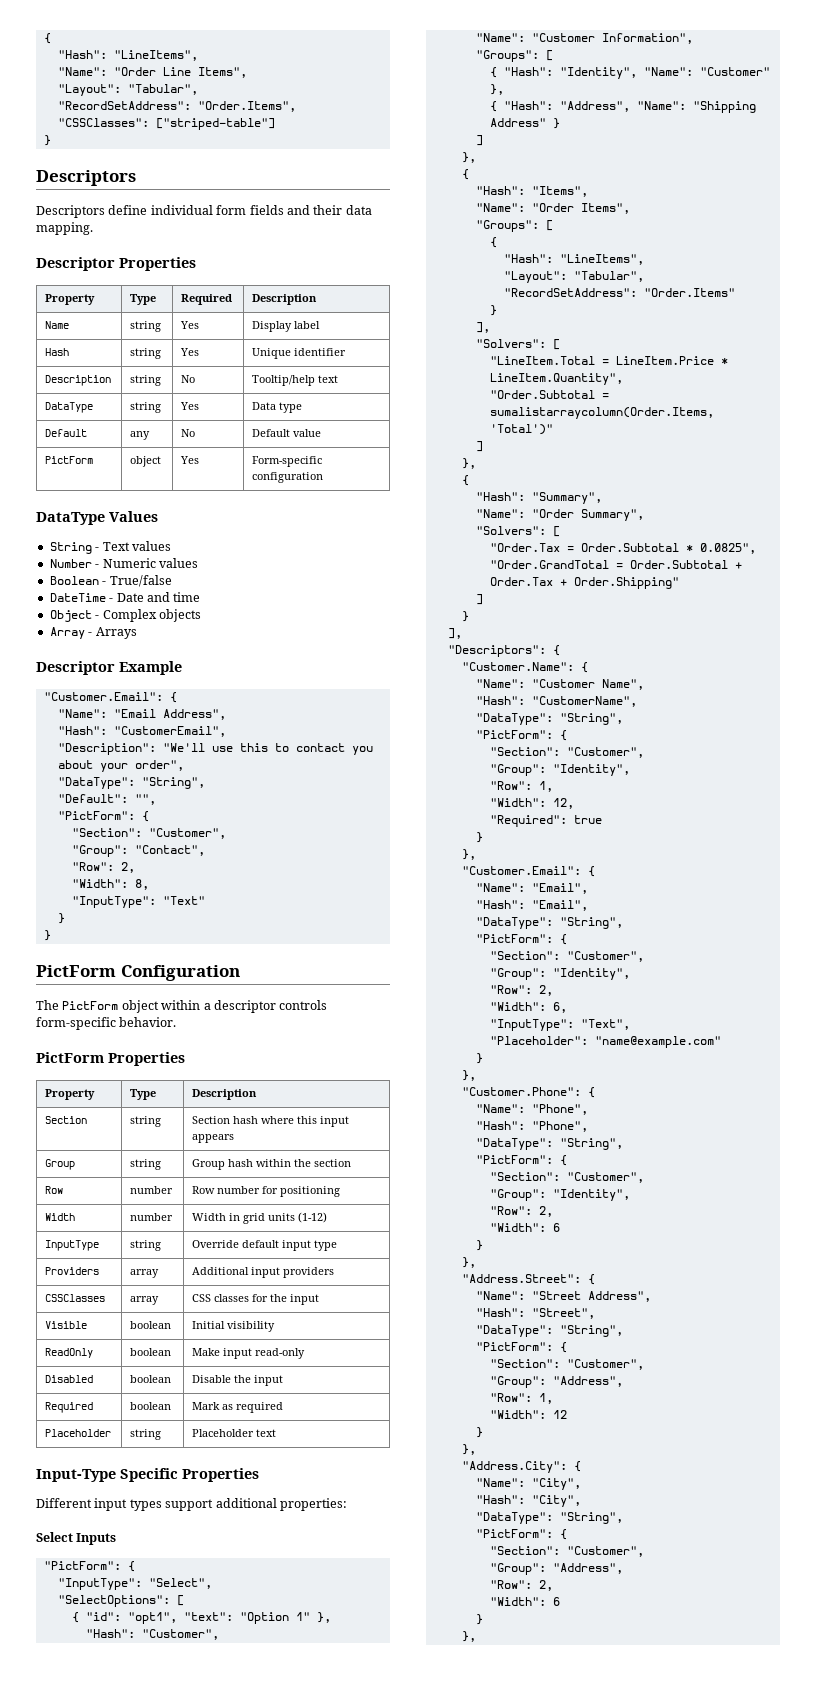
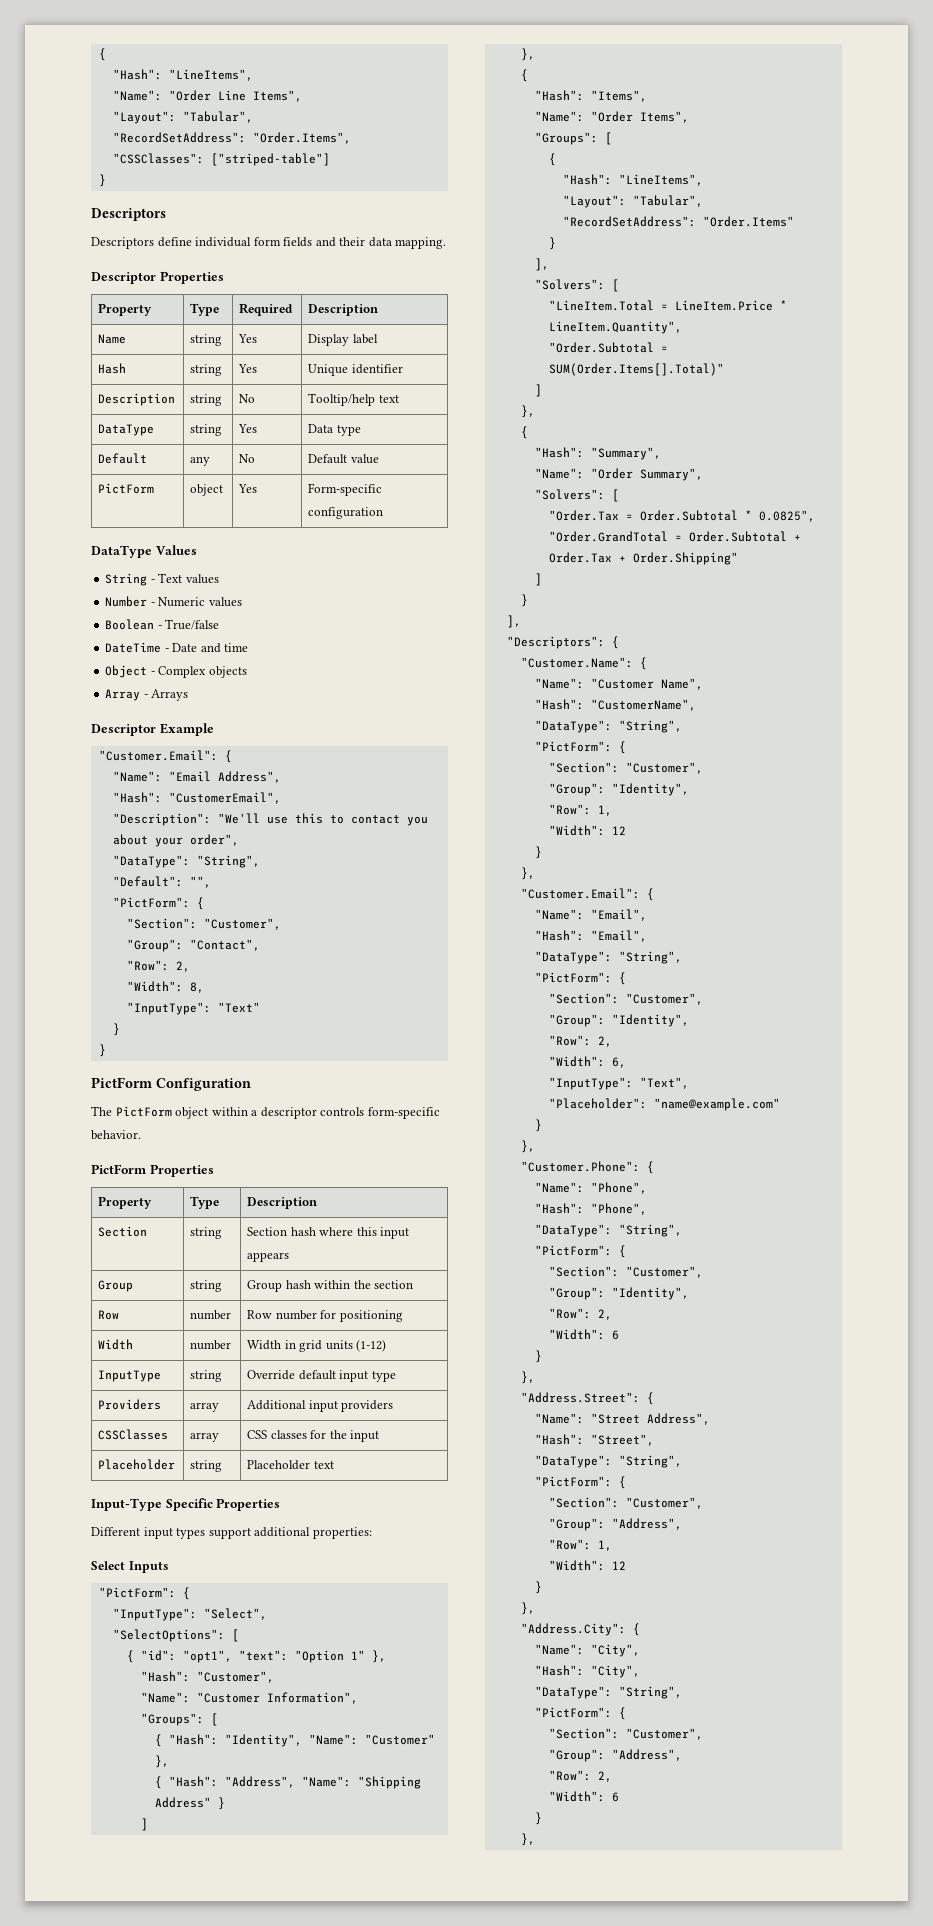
[45,1321,88,1329] [130,1321,172,1329] [192,1321,276,1332] [45,1348,94,1358] [130,1348,172,1356] [192,1348,306,1359] [45,1375,94,1383] [130,1375,172,1383] [192,1375,284,1386] [45,1402,94,1413] [130,1402,172,1410] [192,1402,284,1413] // Visible | boolean | Initial visibility // ReadOnly | boolean | Make input read-only // Disabled | boolean | Disable the input // Required | boolean | Mark as required -> (380, 1436) none
[489,407,714,419] [489,424,553,435] sumalistarraycolumn(Order.Items, 'Total')" -> [548,363,724,376] SUM(Order.Items[].Total)"
[552,798,574,809] [489,815,602,827] 12, // "Required": true -> [611,826,626,835] 12

